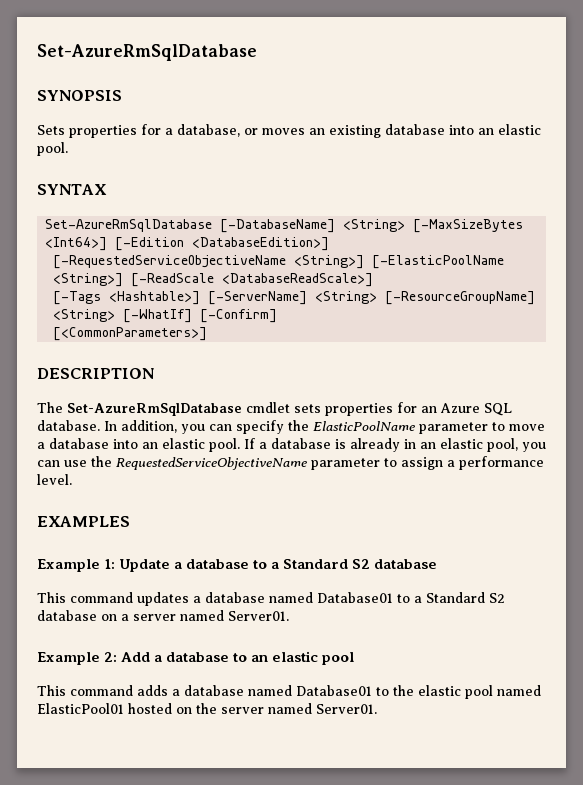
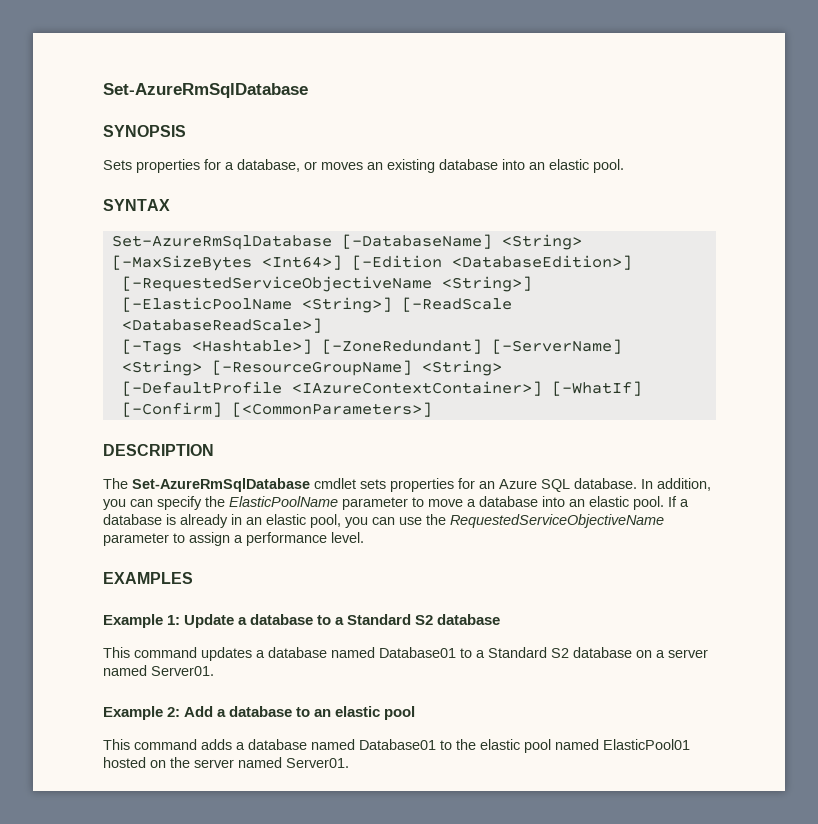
(201, 298) none -> [321,339,482,354] [-ZoneRedundant]
(116, 315) none -> [121,381,542,396] // [-DefaultProfile <IAzureContextContainer>]
(278, 316) // -> (222, 409) none

